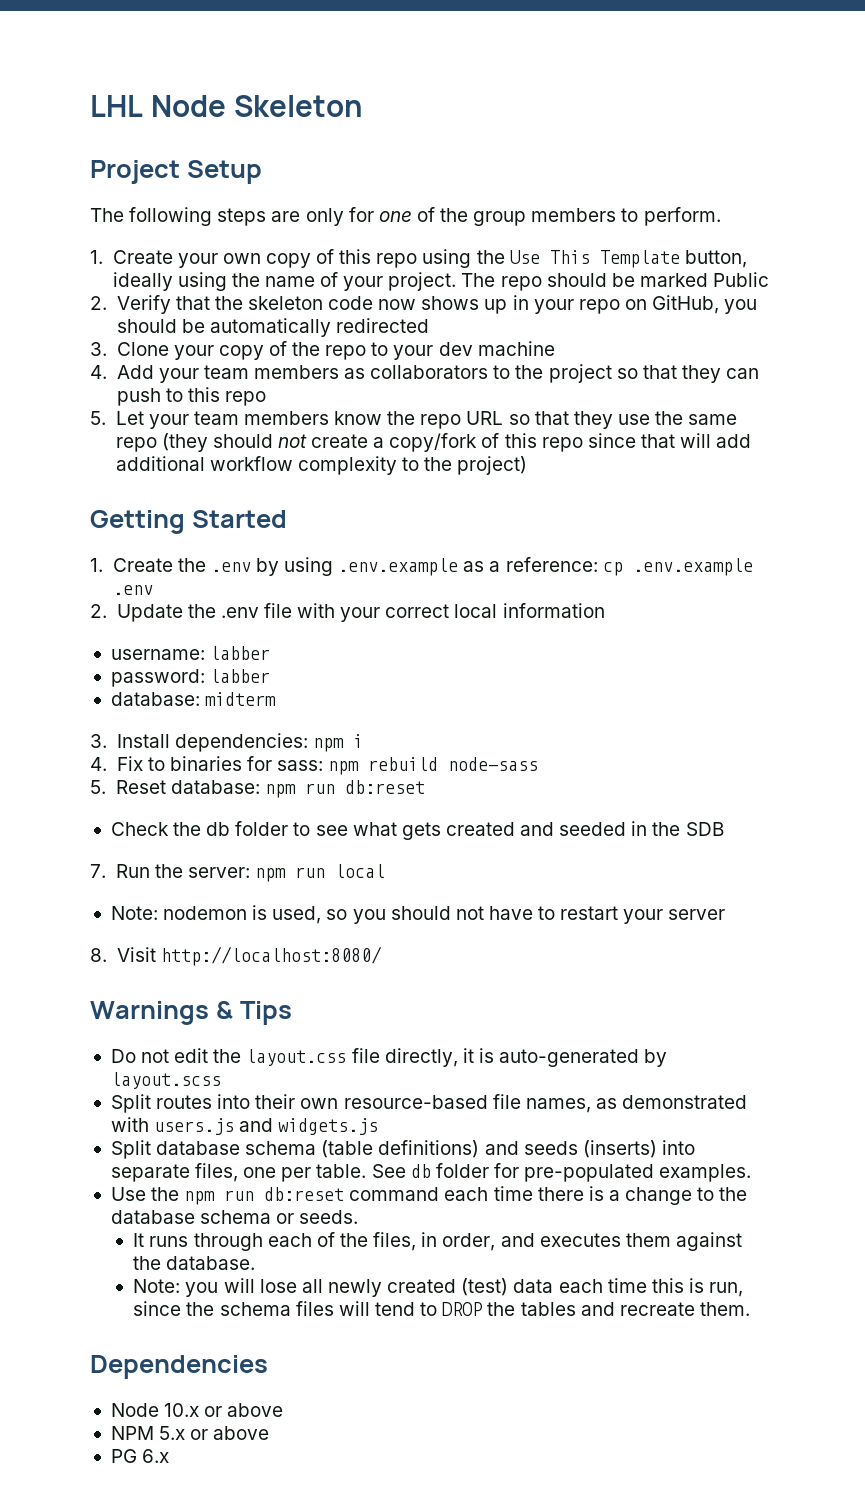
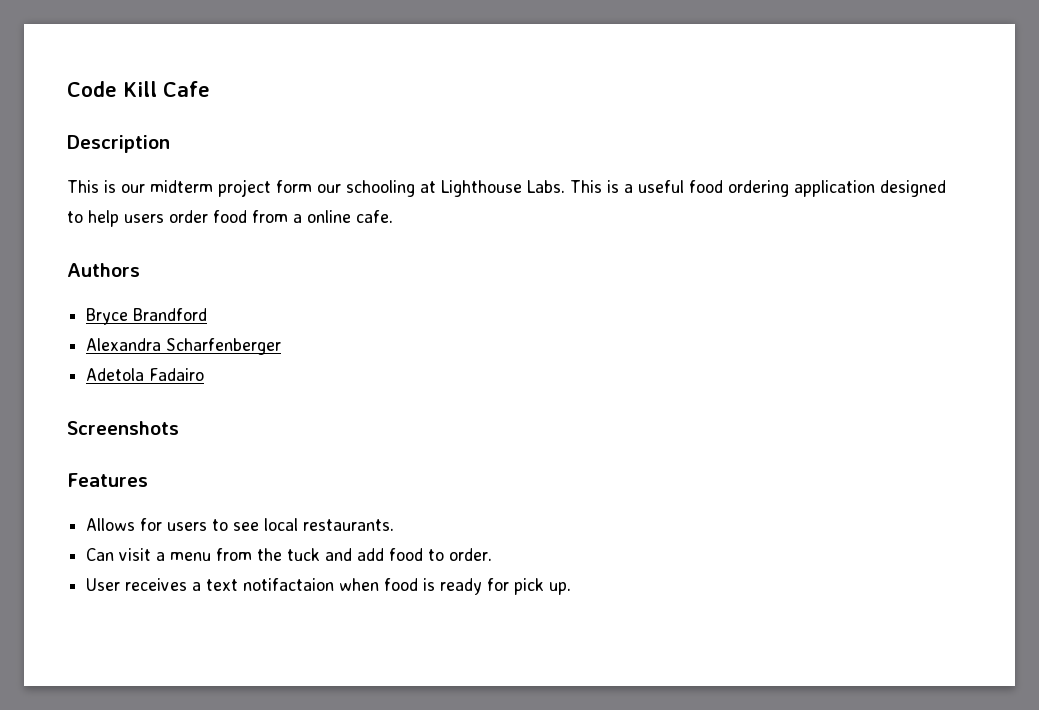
[90,95,362,117] [90,160,262,184] [90,207,721,226] [90,249,747,268] [112,272,770,291] [90,295,758,314] [116,318,429,337] [90,341,555,360] [90,364,760,383] [116,387,266,406] [90,411,738,429] [115,433,752,452] [115,456,528,475] [90,510,287,534] [90,557,753,576] [112,585,153,595] [90,603,605,622] [110,646,271,660] [110,669,271,687] [110,692,277,706] [90,733,363,752] [90,756,539,775] [90,780,425,798] [110,821,724,840] [90,864,385,882] [110,905,726,924] [90,946,382,966] [90,1001,292,1025] [110,1048,668,1067] [110,1072,221,1089] [110,1094,748,1113] [110,1117,379,1135] [110,1140,695,1159] [110,1163,752,1182] [110,1186,748,1205] [110,1210,359,1224] [133,1232,742,1251] [133,1256,256,1270] [133,1278,744,1297] [133,1301,750,1316] [90,1355,268,1379] [110,1403,284,1417] [110,1426,270,1440] [110,1449,170,1463] LHL Node Skeleton // Project Setup // The following steps are only for one of the group members to perform. // 1. Create your own copy of this repo using the Use This Template button, ideally using the name of your project. The repo should be marked Public // 2. Verify that the skeleton code now shows up in your repo on GitHub, you should be automatically redirected // 3. Clone your copy of the repo to your dev machine // 4. Add your team members as collaborators to the project so that they can push to this repo // 5. Let your team members know the repo URL so that they use the same repo (they should not create a copy/fork of this repo since that will add additional workflow complexity to the project) // Getting Started // 1. Create the .env by using .env.example as a reference: cp .env.example .env // 2. Update the .env file with your correct local information // username: labber // password: labber // database: midterm // 3. Install dependencies: npm i // 4. Fix to binaries for sass: npm rebuild node-sass // 5. Reset database: npm run db:reset // Check the db folder to see what gets created and seeded in the SDB // 7. Run the server: npm run local // Note: nodemon is used, so you should not have to restart your server // 8. Visit http://localhost:8080/ // Warnings & Tips // Do not edit the layout.css file directly, it is auto-generated by layout.scss // Split routes into their own resource-based file names, as demonstrated with users.js and widgets.js // Split database schema (table definitions) and seeds (inserts) into separate files, one per table. See db folder for pre-populated examples. // Use the npm run db:reset command each time there is a change to the database schema or seeds. // It runs through each of the files, in order, and executes them against the database. // Note: you will lose all newly created (test) data each time this is run, since the schema files will tend to DROP the tables and recreate them. // Dependencies // Node 10.x or above // NPM 5.x or above // PG 6.x -> [67,81,210,97] [67,135,170,153] [67,179,946,197] [67,210,393,227] [67,263,140,277] [86,308,208,325] [86,338,282,355] [86,368,205,381] [67,421,179,435] [67,473,148,487] [86,518,395,531] [86,548,493,561] [86,578,572,595] Code Kill Cafe // Description // This is our midterm project form our schooling at Lighthouse Labs. This is a useful food ordering application designed to help users order food from a online cafe. // Authors // Bryce Brandford // Alexandra Scharfenberger // Adetola Fadairo // Screenshots // Features // Allows for users to see local restaurants. // Can visit a menu from the tuck and add food to order. // User receives a text notifactaion when food is ready for pick up.

